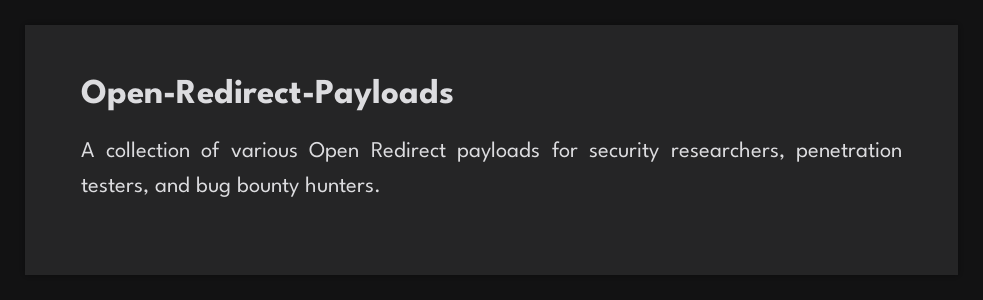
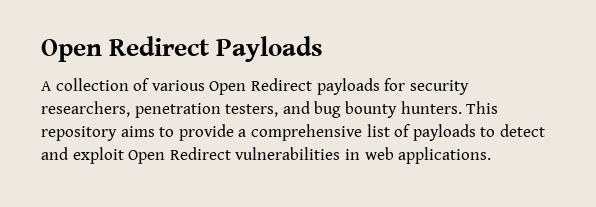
[81,78,454,111] Open-Redirect-Payloads -> [41,36,324,62] Open Redirect Payloads
(382, 184) none -> [466,101,499,114] [41,124,545,141] [41,147,492,164] This repository aims to provide a comprehensive list of payloads to detect and exploit Open Redirect vulnerabilities in web applications.

